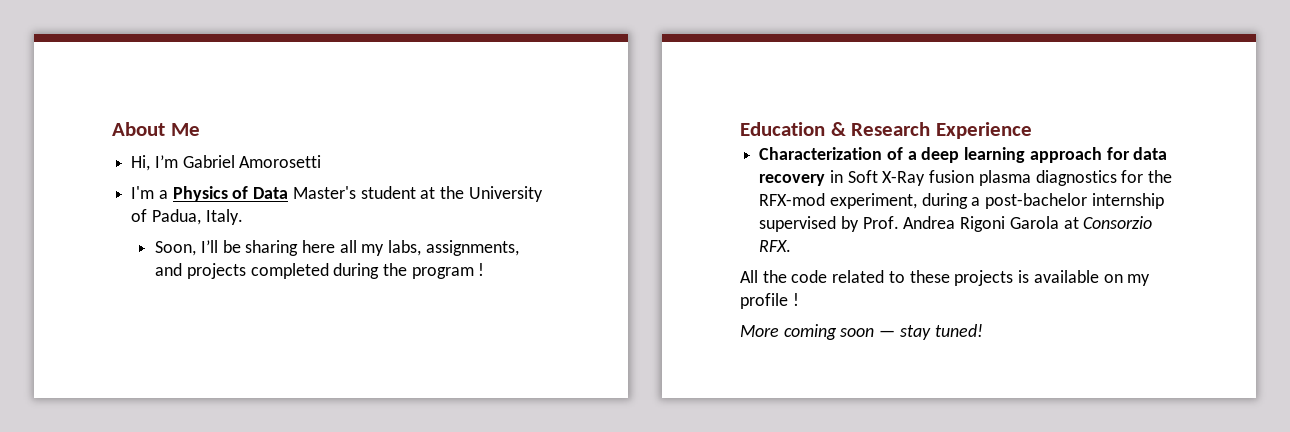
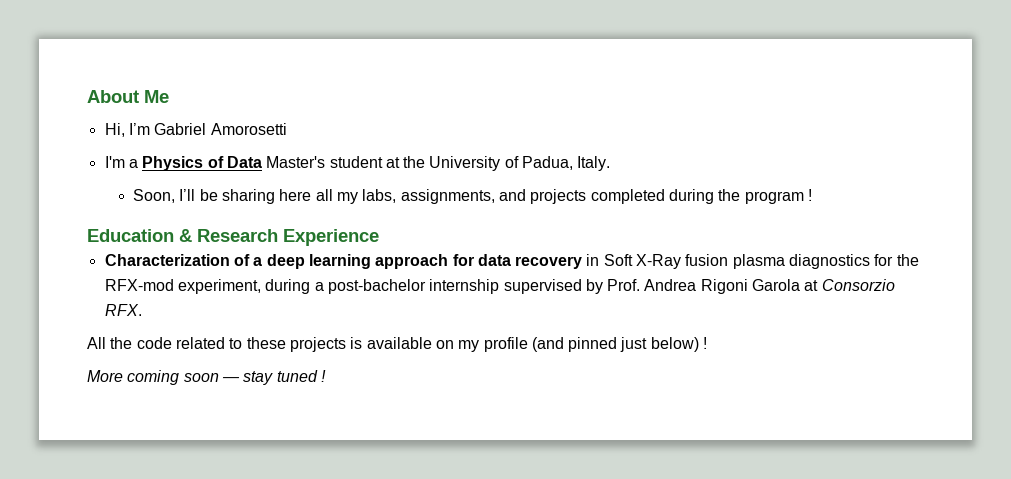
(788, 301) none -> [531,337,699,352] (and pinned just below)
[934,324,983,337] tuned! -> [276,370,326,382] tuned !

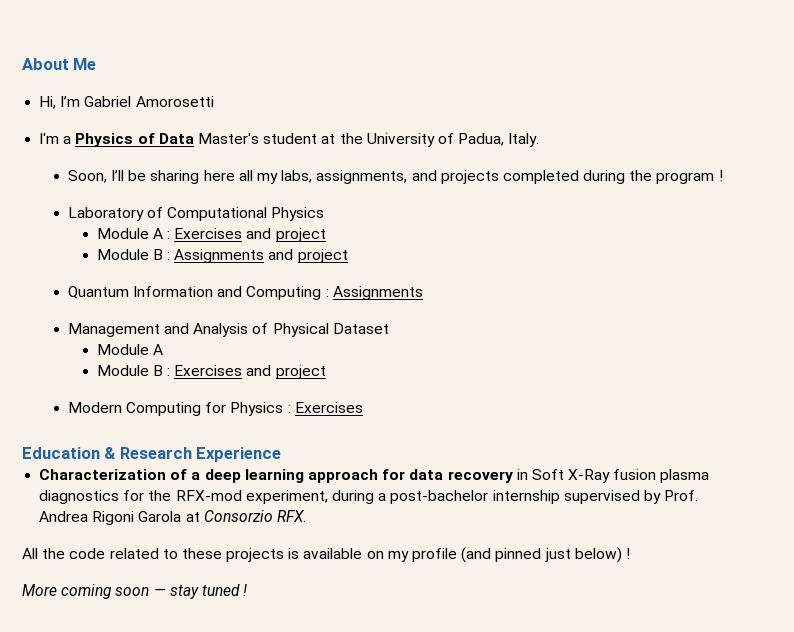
(812, 195) none -> [67,207,325,221] [96,228,326,242] [96,249,348,263] [67,286,423,300] [67,323,389,337] [96,344,163,355] [96,365,326,379] [67,402,363,416] // Laboratory of Computational Physics // Module A : Exercises and project // Module B : Assignments and project // Quantum Information and Computing : Assignments // Management and Analysis of Physical Dataset // Module A // Module B : Exercises and project // Modern Computing for Physics : Exercises

